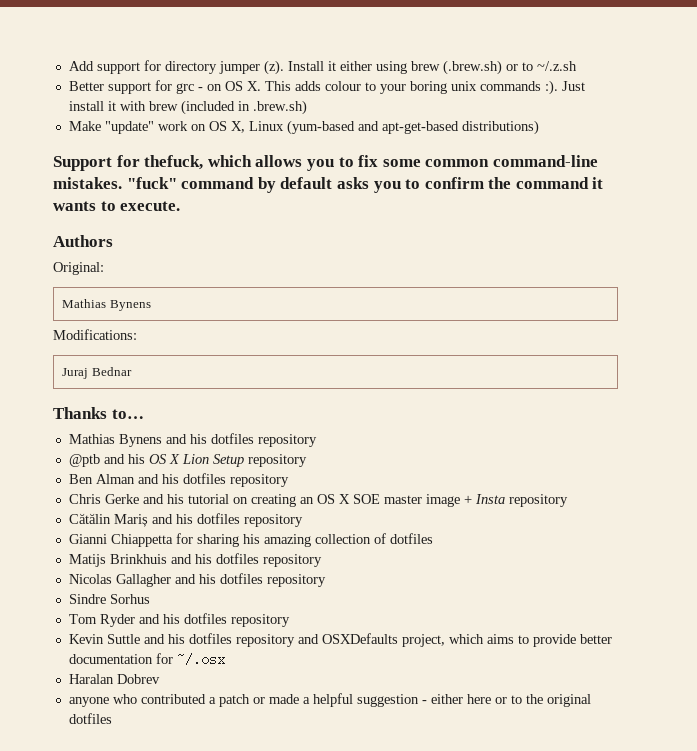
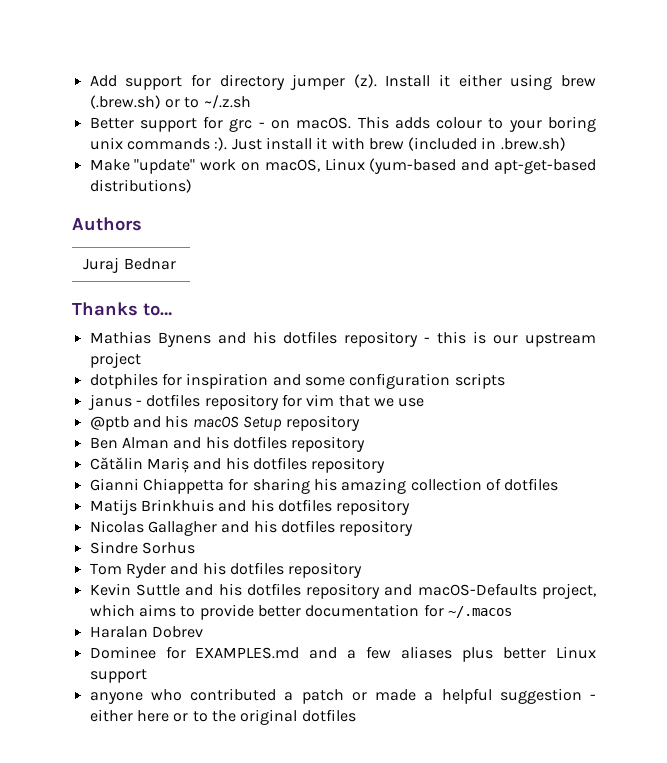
[224,81,261,91] OS X. -> [296,117,352,129] macOS.
[208,121,245,133] OS X, -> [264,159,320,172] macOS,
[53,155,598,171] [53,177,604,193] [53,201,181,211] [53,235,113,247] [53,262,104,275] [62,299,151,311] [53,329,137,340] Support for thefuck, which allows you to fix some common command-line mistakes. "fuck" command by default asks you to confirm the command it wants to execute. // Authors // Original: // Mathias Bynens // Modifications: -> [72,217,142,231] Authors
(317, 440) none -> [423,331,597,347] [89,352,141,368] [89,373,505,389] [87,394,425,410] - this is our upstream project // dotphiles for inspiration and some configuration scripts // janus - dotfiles repository for vim that we use
[148,454,209,464] OS X Lion -> [192,416,239,428] macOS
[68,494,568,507] // Chris Gerke and his tutorial on creating an OS X SOE master image + Insta repository -> (366, 444) none
[321,633,398,644] OSXDefaults -> [417,583,537,596] macOS-Defaults
[176,653,225,666] ~/.osx -> [447,606,512,618] ~/.macos
(160, 679) none -> [89,646,596,662] [89,669,147,683] // Dominee for EXAMPLES.md and a few aliases plus better Linux support

